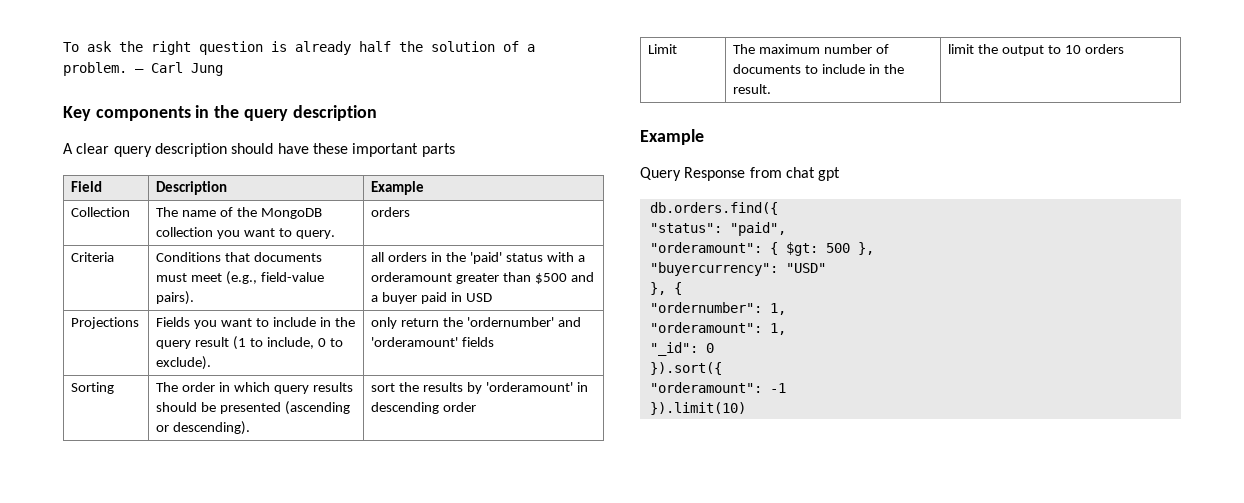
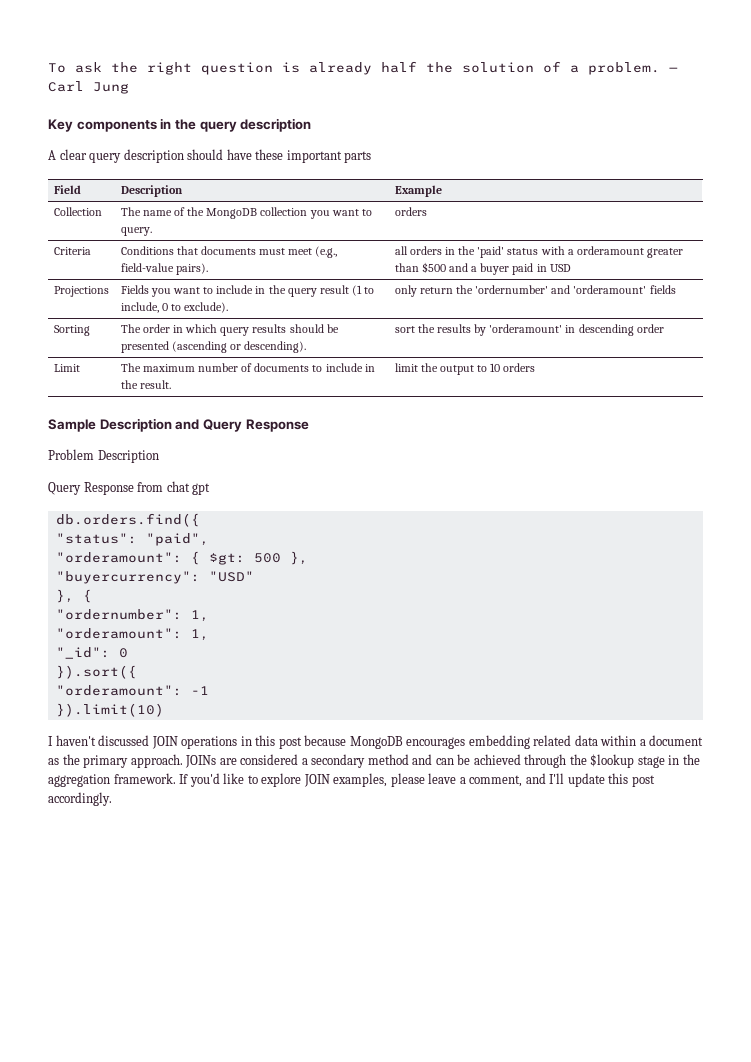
[640,129,704,145] Example -> [48,418,309,432] [48,449,159,463] Sample Description and Query Response // Problem Description
(746, 408) none -> [48,735,704,749] [48,754,700,768] [48,773,655,787] [48,792,112,806] // I haven't discussed JOIN operations in this post because MongoDB encourages embedding related data within a document as the primary approach. JOINs are considered a secondary method and can be achieved through the $lookup stage in the aggregation framework. If you'd like to explore JOIN examples, please leave a comment, and I'll update this post accordingly.

